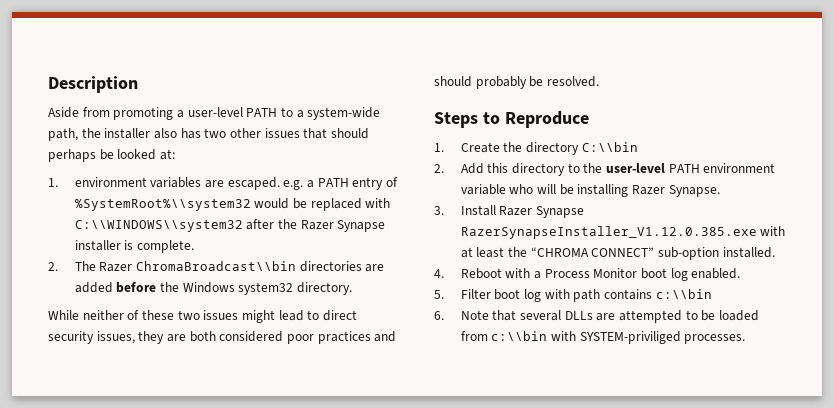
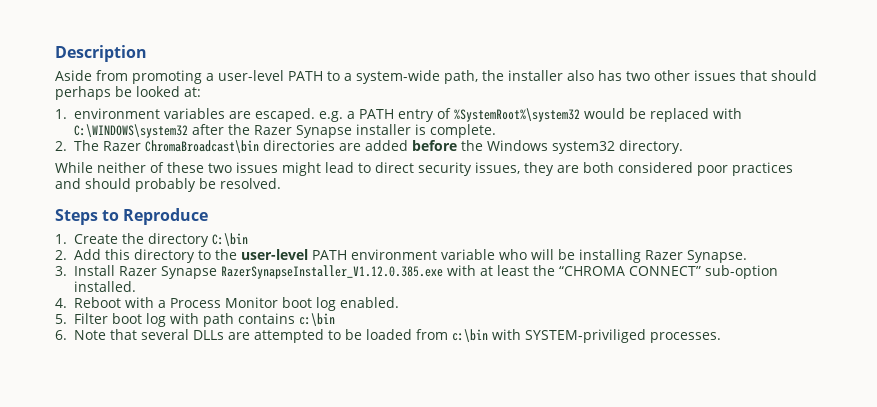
[74,199,251,211] %SystemRoot%\\system32 -> [453,108,580,122] %SystemRoot%\system32
[74,220,243,232] C:\\WINDOWS\\system32 -> [73,124,188,138] C:\WINDOWS\system32
[136,261,297,271] ChromaBroadcast\\bin -> [144,140,259,153] ChromaBroadcast\bin
[581,142,638,152] C:\\bin -> [211,233,248,246] C:\bin
[655,289,712,299] c:\\bin -> [298,313,335,326] c:\bin
[491,331,548,341] c:\\bin -> [451,329,488,342] c:\bin

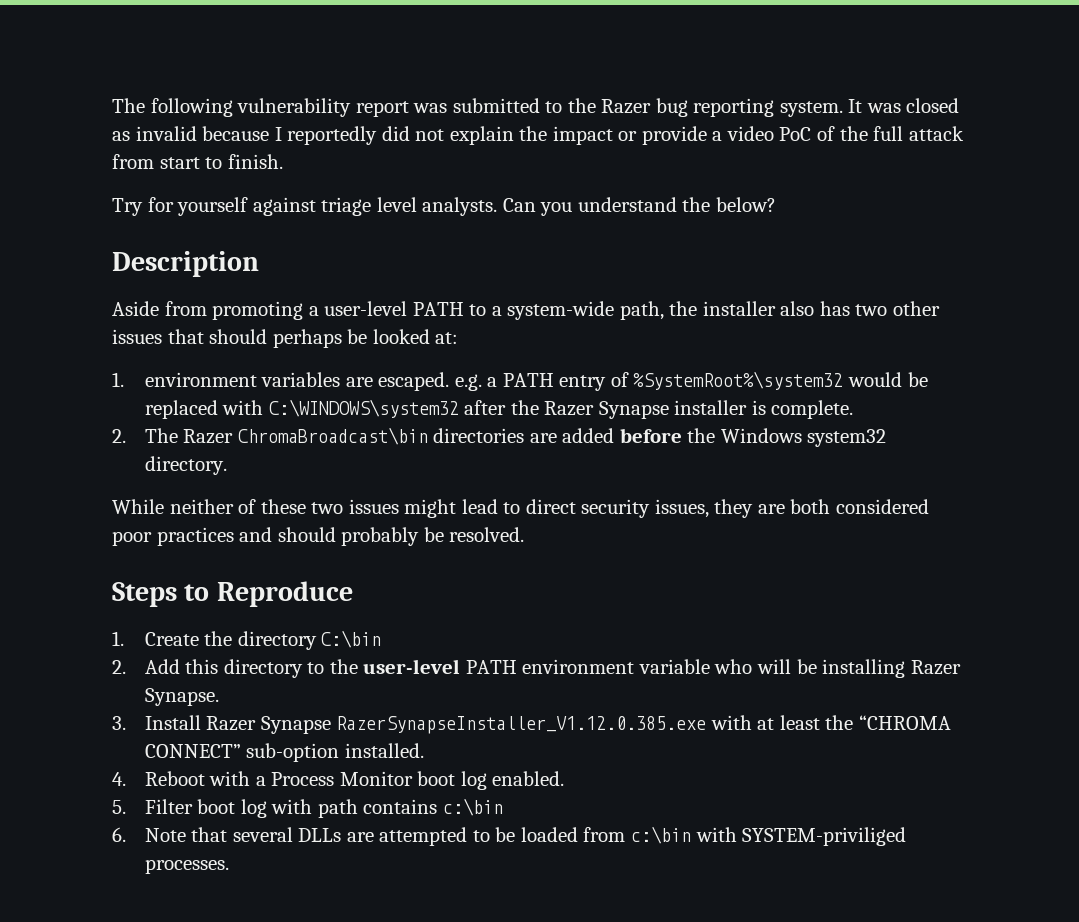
(55, 53) none -> [112,98,960,117] [112,126,964,145] [112,154,283,169] [112,197,776,216] The following vulnerability report was submitted to the Razer bug reporting system. It was closed as invalid because I reportedly did not explain the impact or provide a video PoC of the full attack from start to finish. // Try for yourself against triage level analysts. Can you understand the below? //

